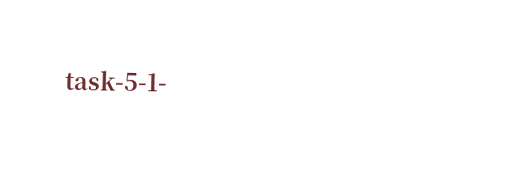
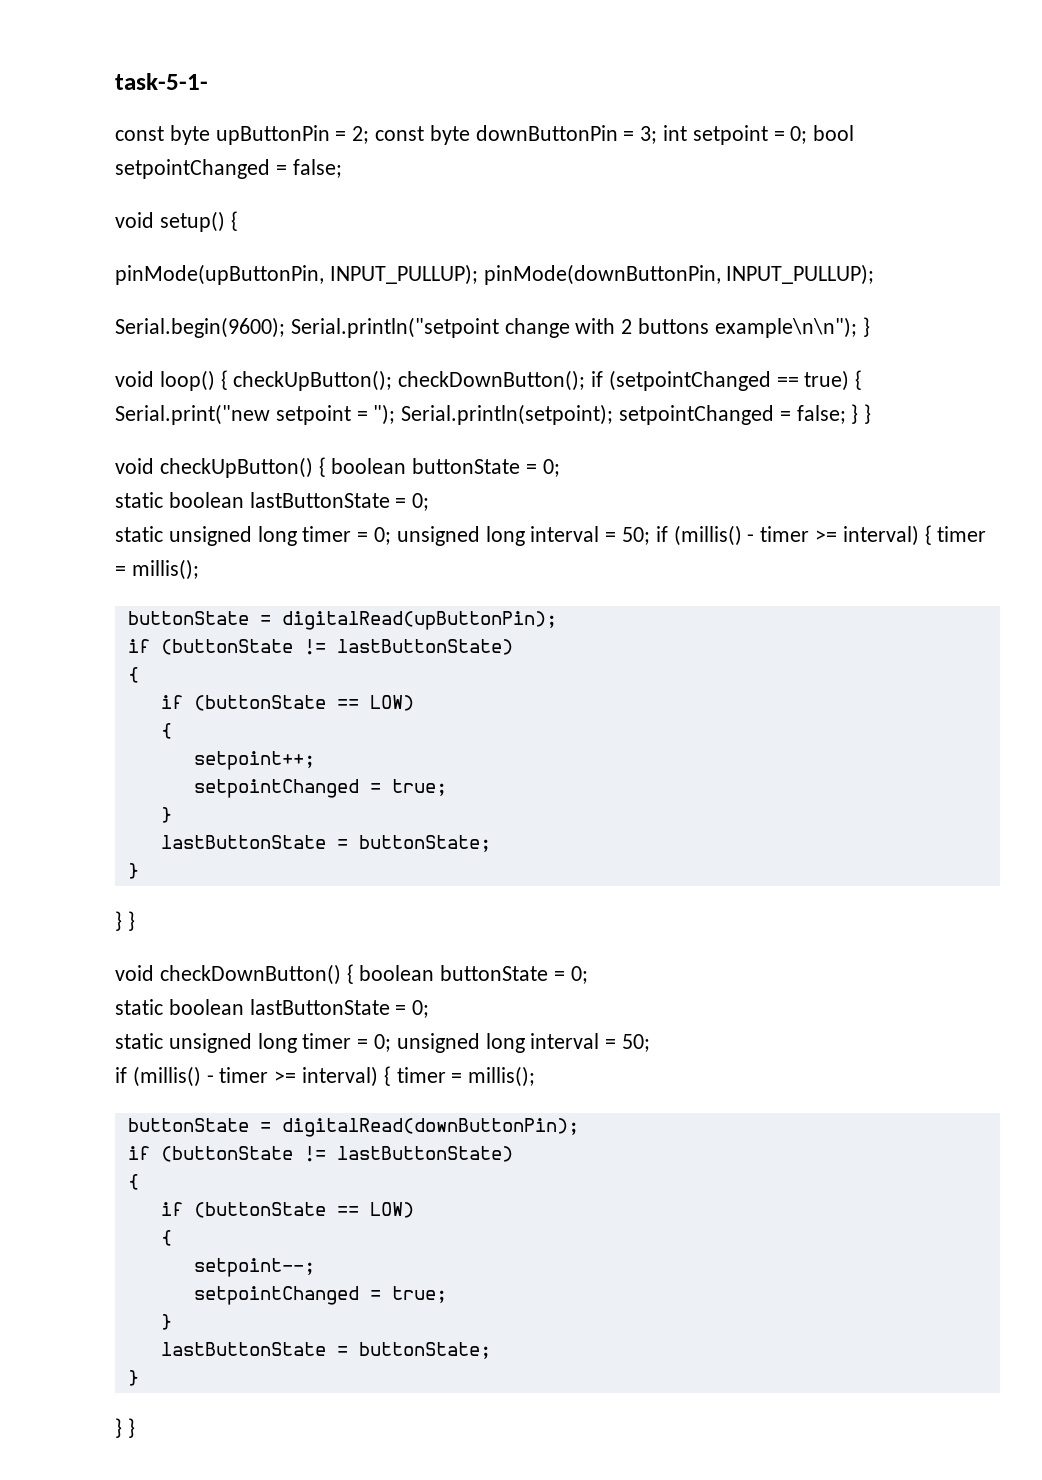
(168, 80) none -> [115,125,855,145] [115,159,342,179] [115,211,238,232] [115,264,875,285] [115,317,870,338] [115,370,863,391] [115,404,872,425] [115,457,560,478] [115,492,430,511] [115,525,987,546] [115,559,199,580] [127,611,557,630] [127,639,513,655] [127,667,139,683] [160,695,414,711] [160,723,172,739] [193,751,315,770] [193,779,447,798] [160,807,172,823] [160,835,491,852] [127,863,139,879] [115,911,135,931] [115,964,588,985] [115,999,430,1018] [115,1033,651,1053] [115,1066,536,1087] [127,1118,579,1137] [127,1146,513,1162] [127,1174,139,1190] [160,1202,414,1218] [160,1230,172,1246] [193,1258,315,1277] [193,1286,447,1305] [160,1314,172,1330] [160,1342,491,1359] [127,1370,139,1386] [115,1418,135,1438] // const byte upButtonPin = 2; const byte downButtonPin = 3; int setpoint = 0; bool setpointChanged = false; // void setup() { // pinMode(upButtonPin, INPUT_PULLUP); pinMode(downButtonPin, INPUT_PULLUP); // Serial.begin(9600); Serial.println("setpoint change with 2 buttons example\n\n"); } // void loop() { checkUpButton(); checkDownButton(); if (setpointChanged == true) { Serial.print("new setpoint = "); Serial.println(setpoint); setpointChanged = false; } } // void checkUpButton() { boolean buttonState = 0; // static boolean lastButtonState = 0; // static unsigned long timer = 0; unsigned long interval = 50; if (millis() - timer >= interval) { timer = millis(); // buttonState = digitalRead(upButtonPin); // if (buttonState != lastButtonState) // { // if (buttonState == LOW) // { // setpoint++; // setpointChanged = true; // } // lastButtonState = buttonState; // } // } } // void checkDownButton() { boolean buttonState = 0; // static boolean lastButtonState = 0; // static unsigned long timer = 0; unsigned long interval = 50; // if (millis() - timer >= interval) { timer = millis(); // buttonState = digitalRead(downButtonPin); // if (buttonState != lastButtonState) // { // if (buttonState == LOW) // { // setpoint--; // setpointChanged = true; // } // lastButtonState = buttonState; // } // } }

